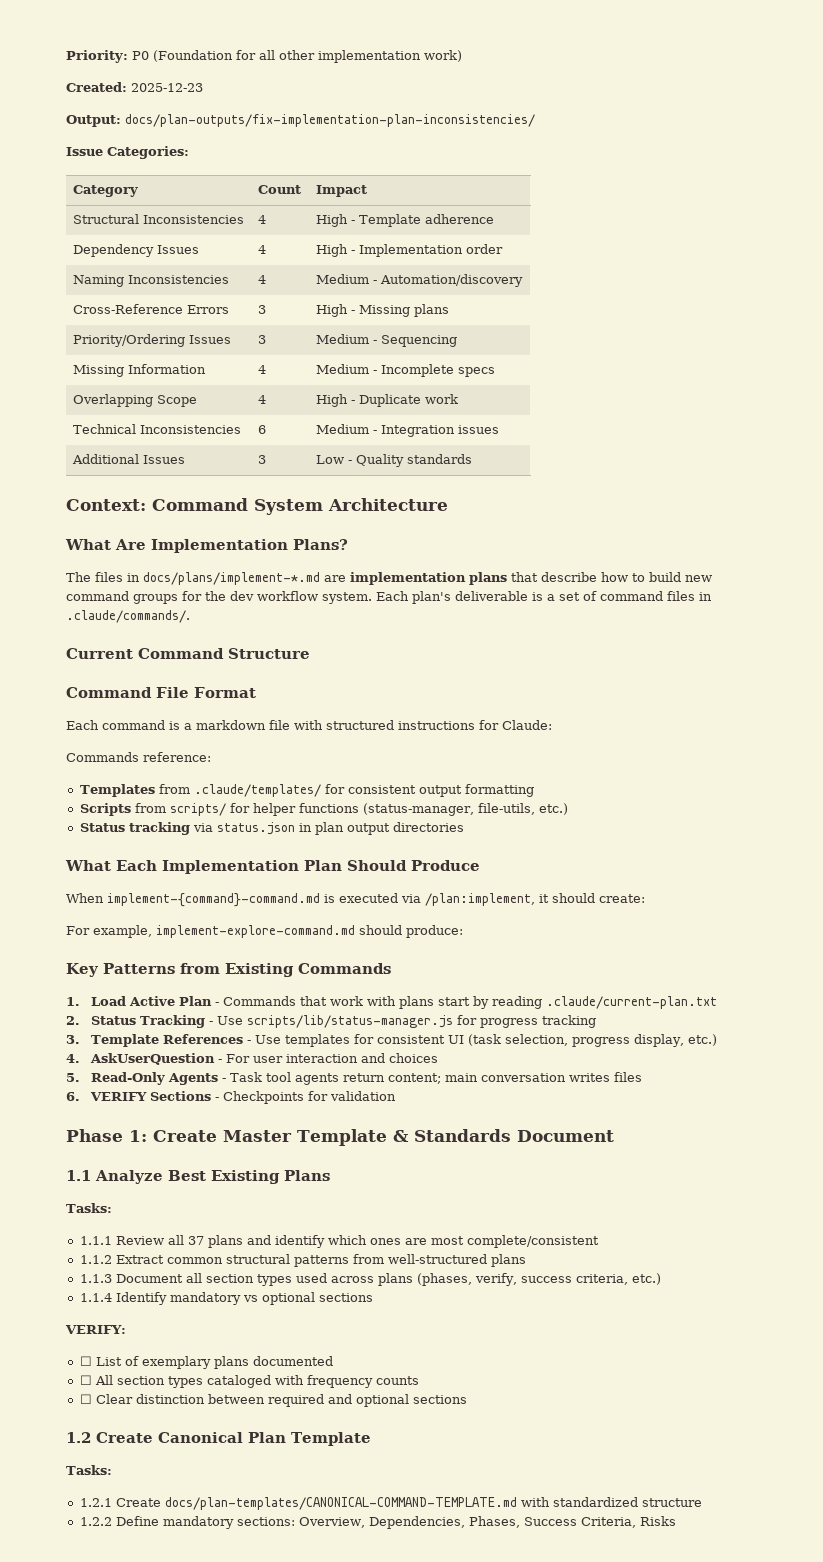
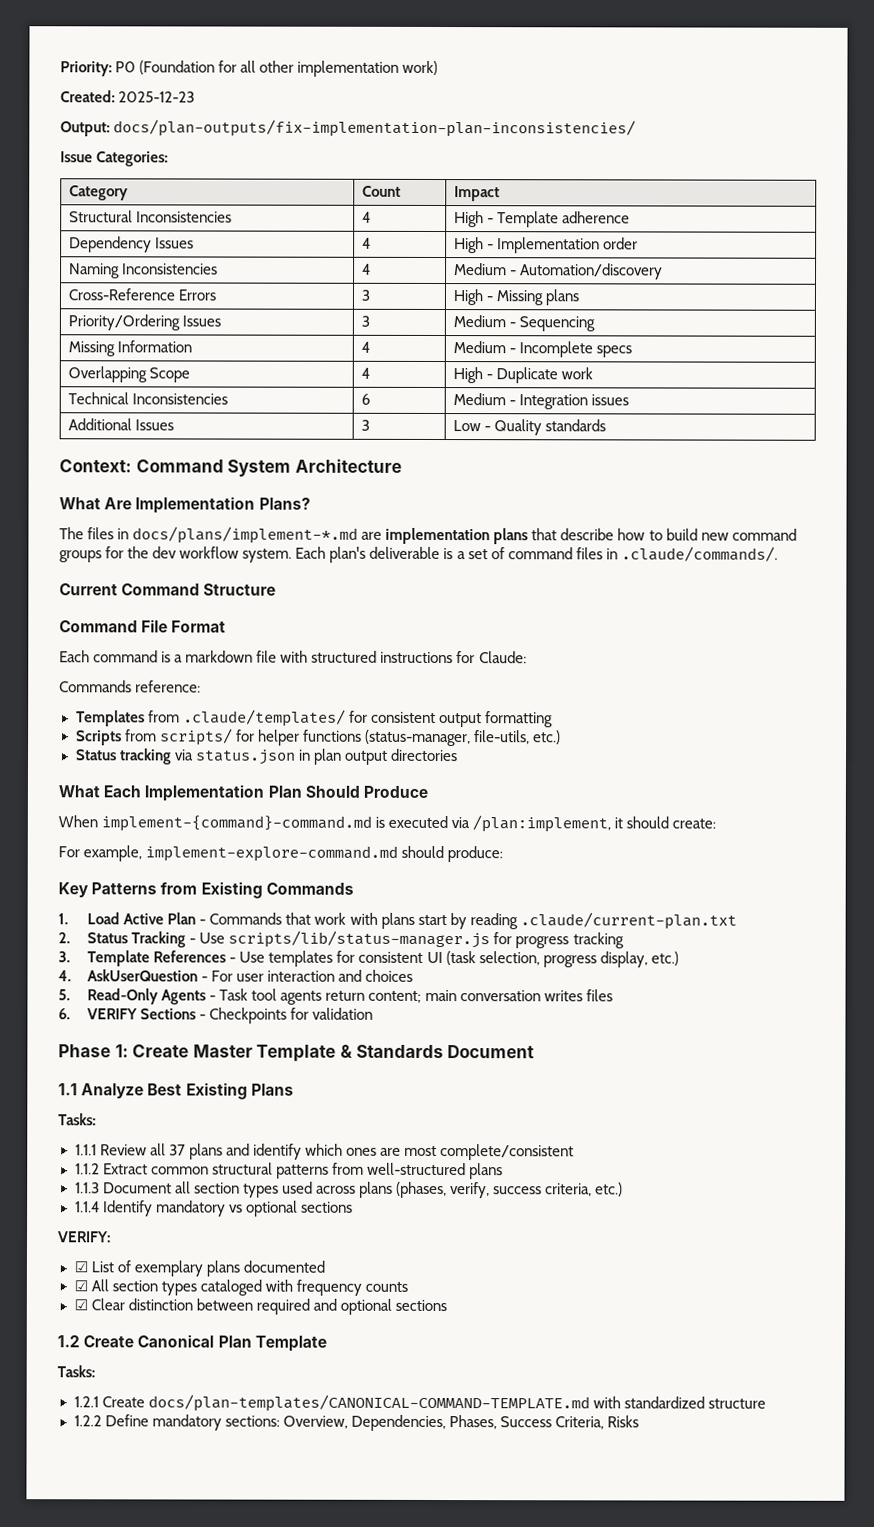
[79,1356,92,1366] ☐ -> [73,1261,88,1273] ☑
[79,1375,92,1385] ☐ -> [73,1280,88,1292] ☑
[79,1394,92,1404] ☐ -> [73,1299,88,1311] ☑

